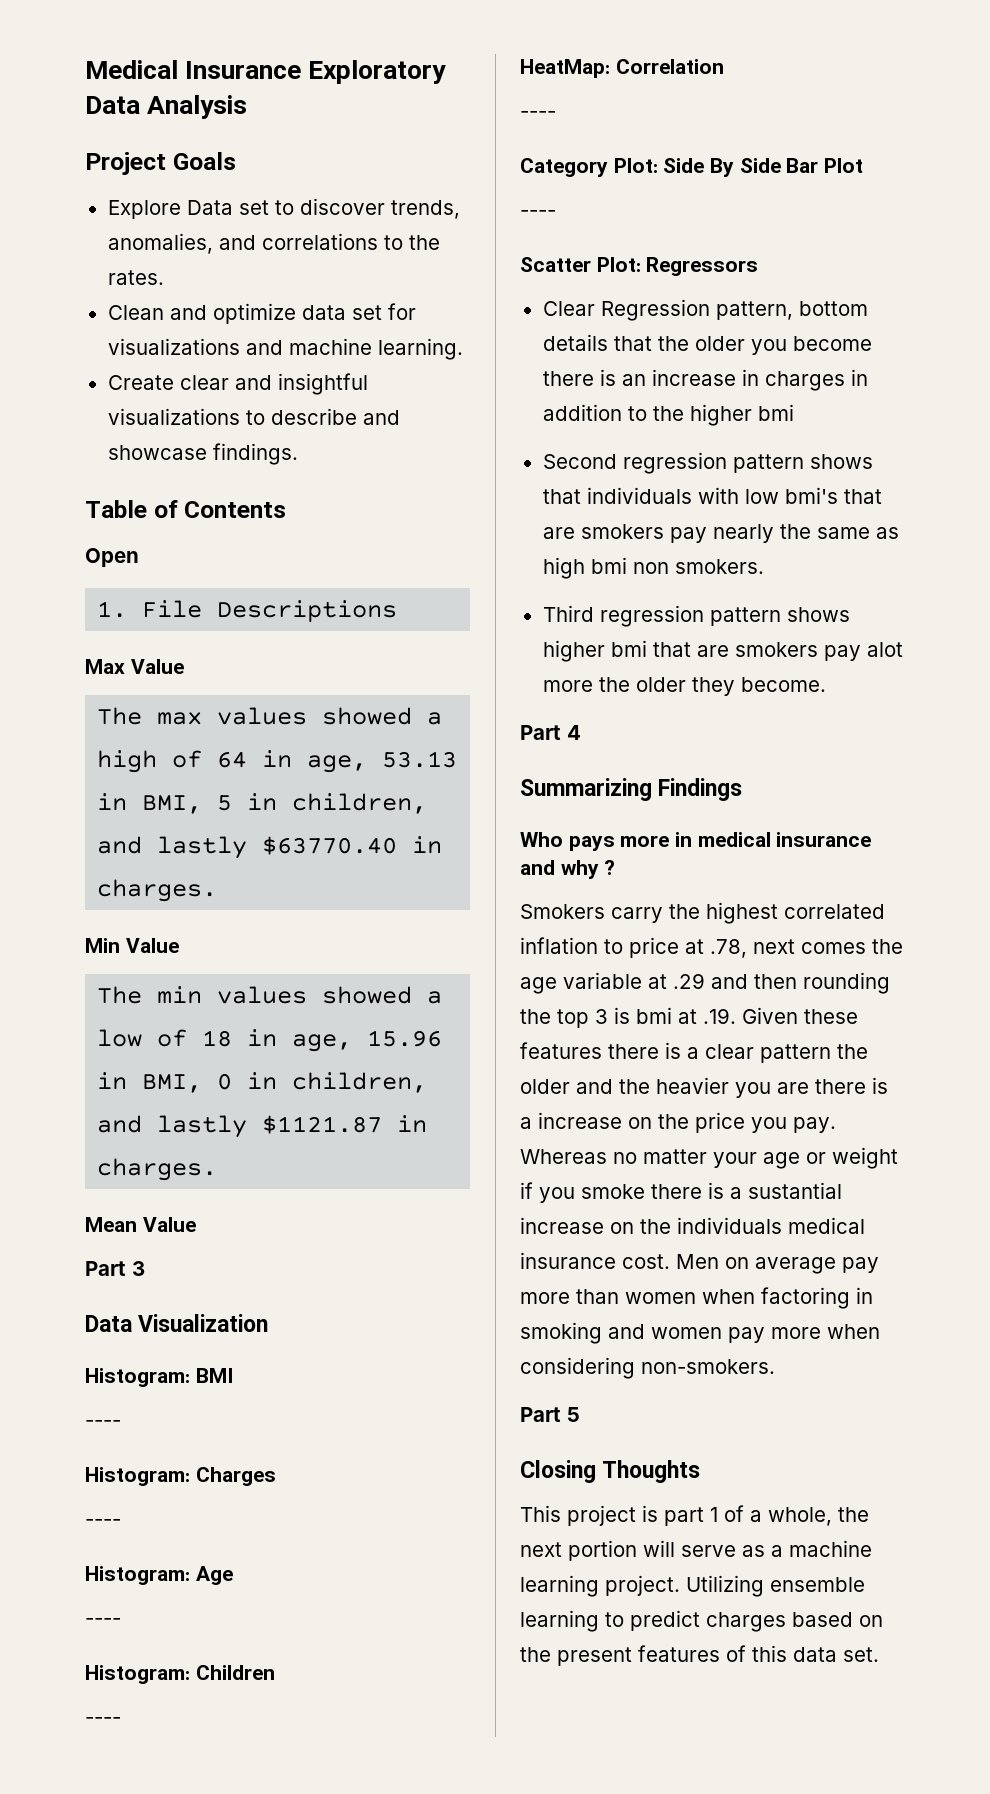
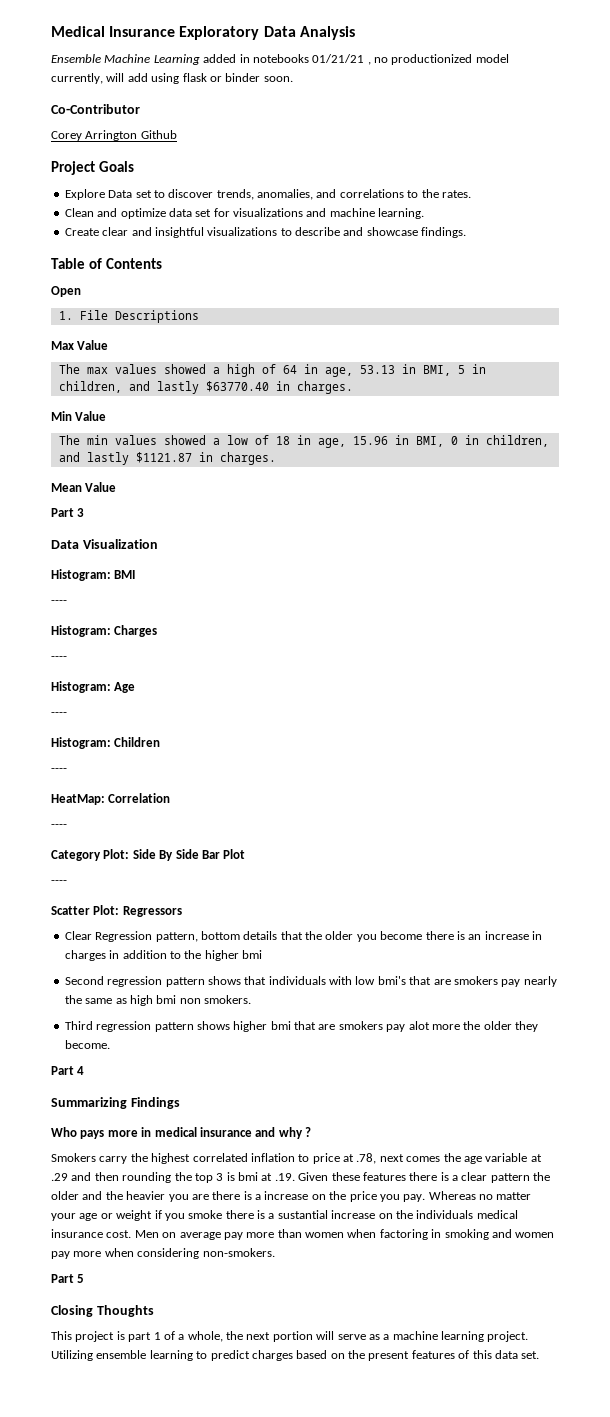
(248, 107) none -> [51,54,509,65] [51,73,293,84] [51,104,140,114] [51,130,177,141] // Ensemble Machine Learning added in notebooks 01/21/21 , no productionized model currently, will add using flask or binder soon. // Co-Contributor // Corey Arrington Github

